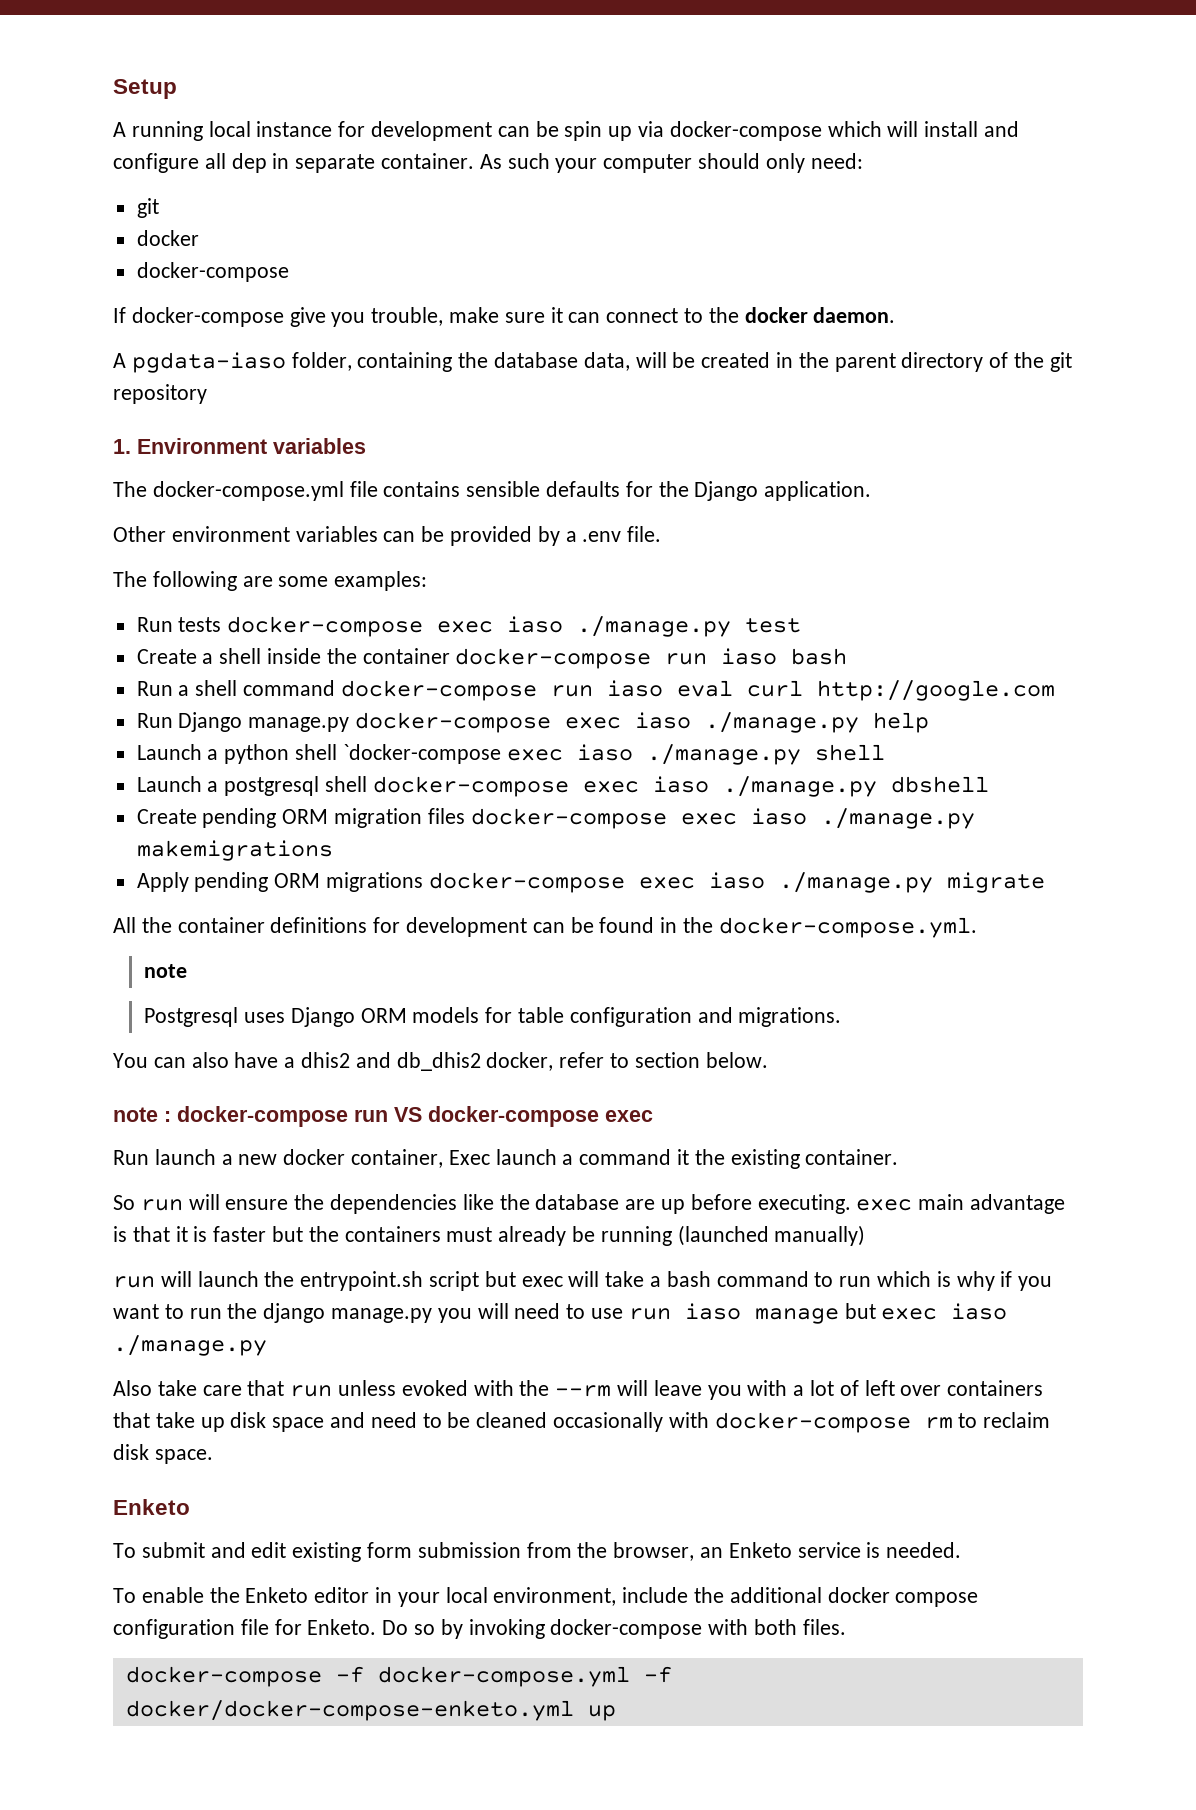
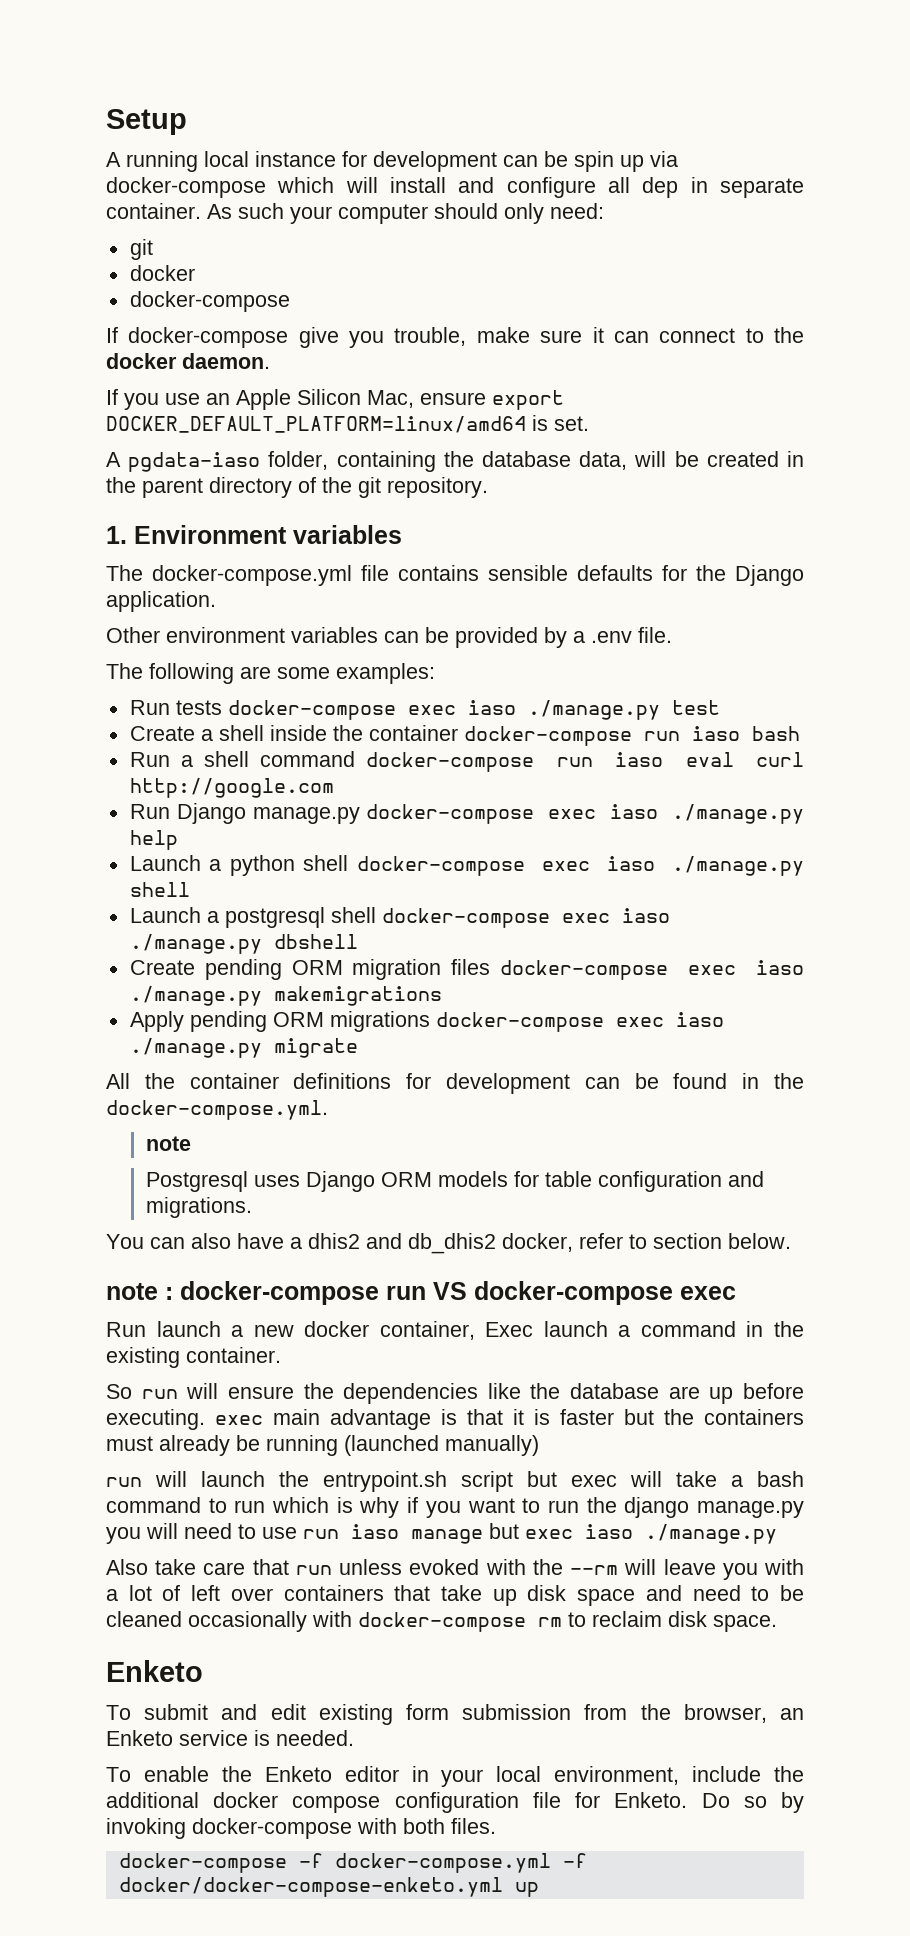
(896, 315) none -> [106,389,564,410] [106,415,589,433] // If you use an Apple Silicon Mac, ensure export DOCKER_DEFAULT_PLATFORM=linux/amd64 is set.
[113,384,207,404] repository -> [387,477,488,498] repository.
[342,744,501,764] `docker-compose -> [356,856,525,876] docker-compose
[677,1149,690,1165] it -> [746,1321,764,1337] in

